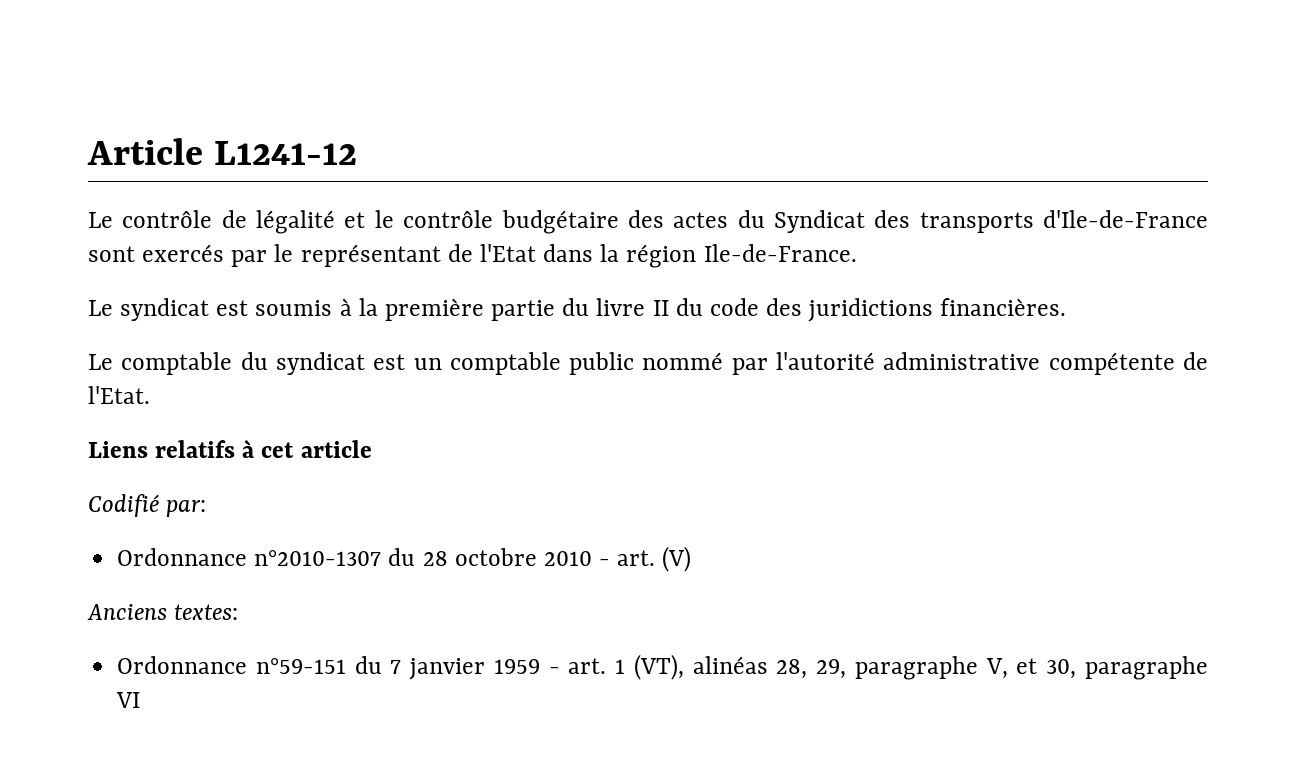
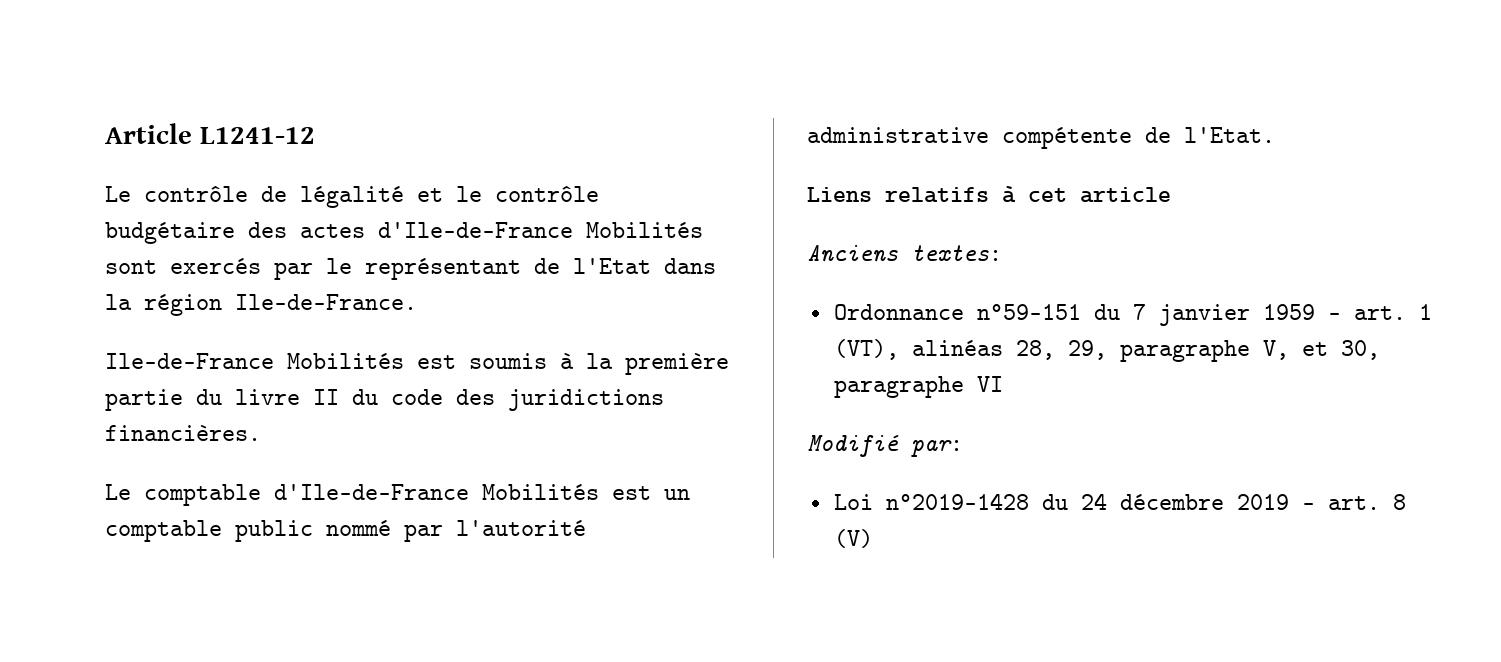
[737,210,1209,233] du Syndicat des transports d'Ile-de-France -> [378,222,703,238] d'Ile-de-France Mobilités
[88,298,210,321] Le syndicat -> [105,353,404,369] Ile-de-France Mobilités
[240,352,365,375] du syndicat -> [274,484,599,500] d'Ile-de-France Mobilités
[88,494,207,517] [117,546,692,572] // Codifié par: // Ordonnance n°2010-1307 du 28 octobre 2010 - art. (V) -> (1171, 195) none
(141, 700) none -> [807,435,963,457] [833,493,1406,510] [833,529,873,548] // Modifié par: // Loi n°2019-1428 du 24 décembre 2019 - art. 8 (V)

